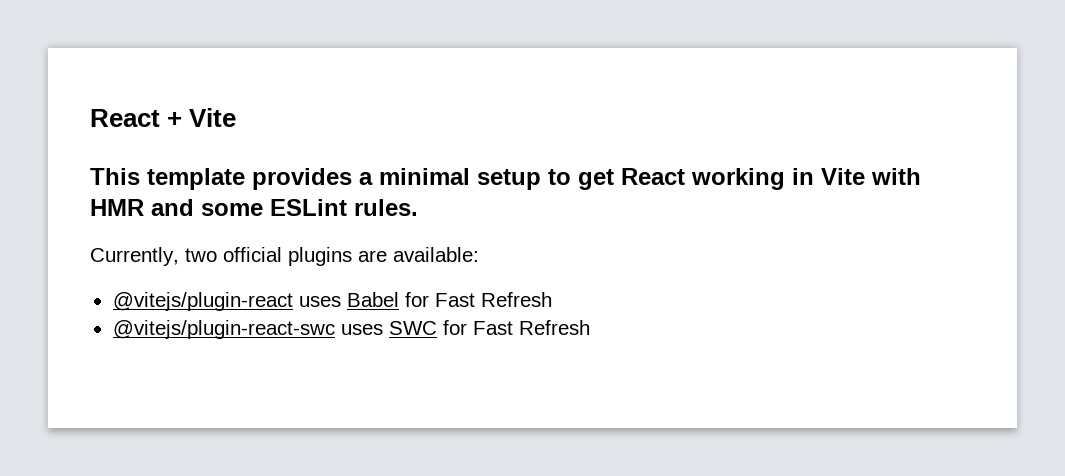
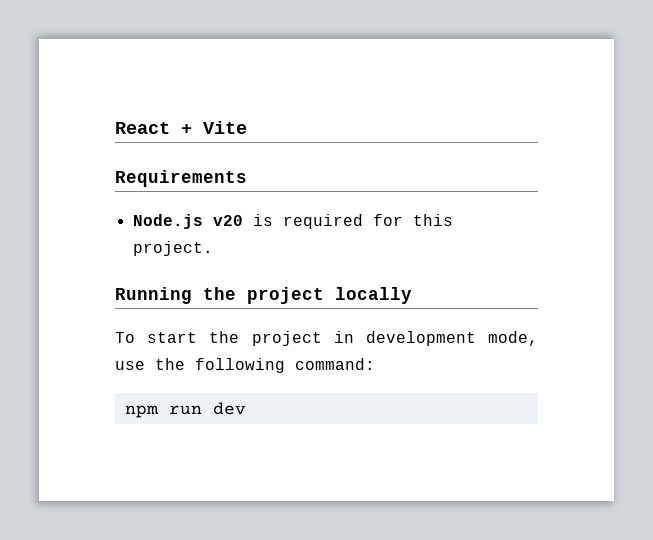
[90,168,921,190] [90,199,418,216] [90,247,479,266] [112,292,552,311] [112,320,590,339] This template provides a minimal setup to get React working in Vite with HMR and some ESLint rules. // Currently, two official plugins are available: // @vitejs/plugin-react uses Babel for Fast Refresh // @vitejs/plugin-react-swc uses SWC for Fast Refresh -> [115,170,247,187] [132,214,453,229] [132,241,213,256] [115,287,412,304] [115,331,538,346] [115,358,375,373] [124,402,246,418] Requirements // Node.js v20 is required for this project. // Running the project locally // To start the project in development mode, use the following command: // npm run dev

